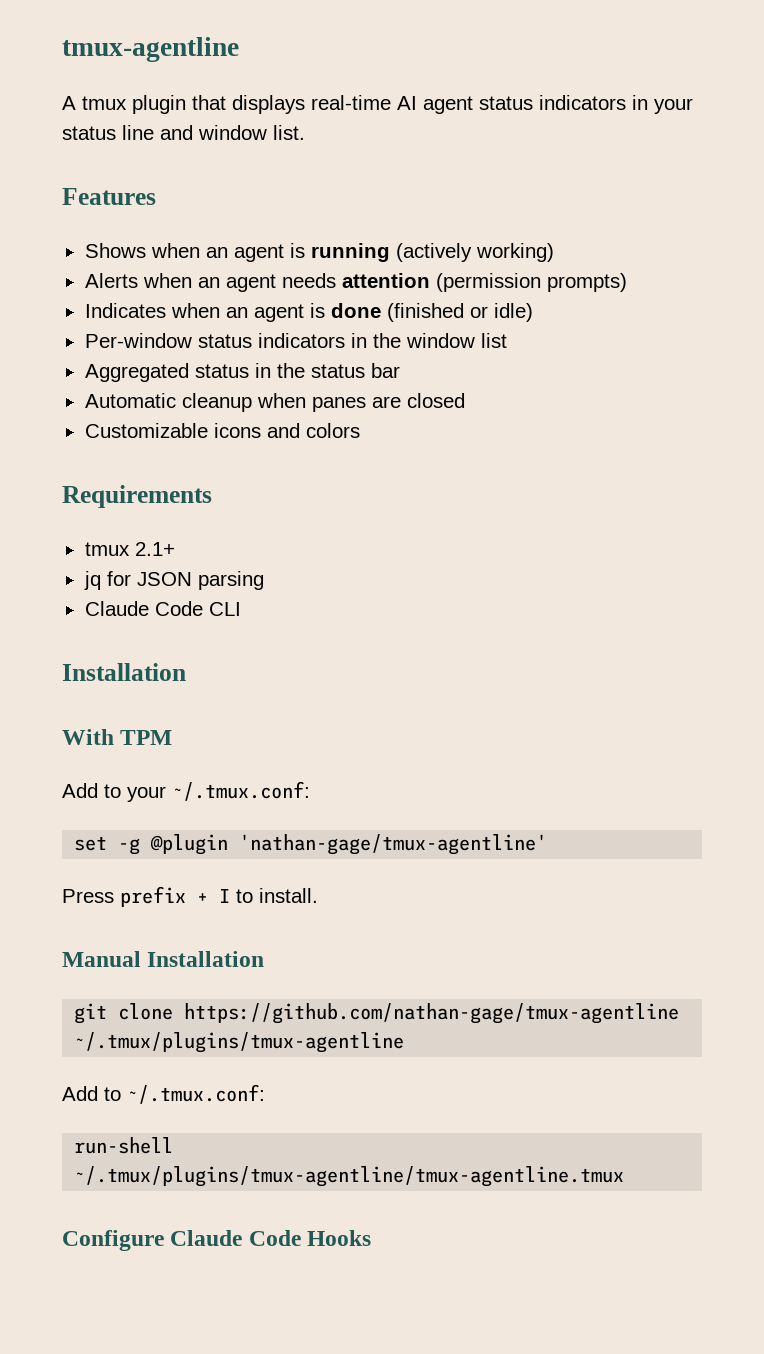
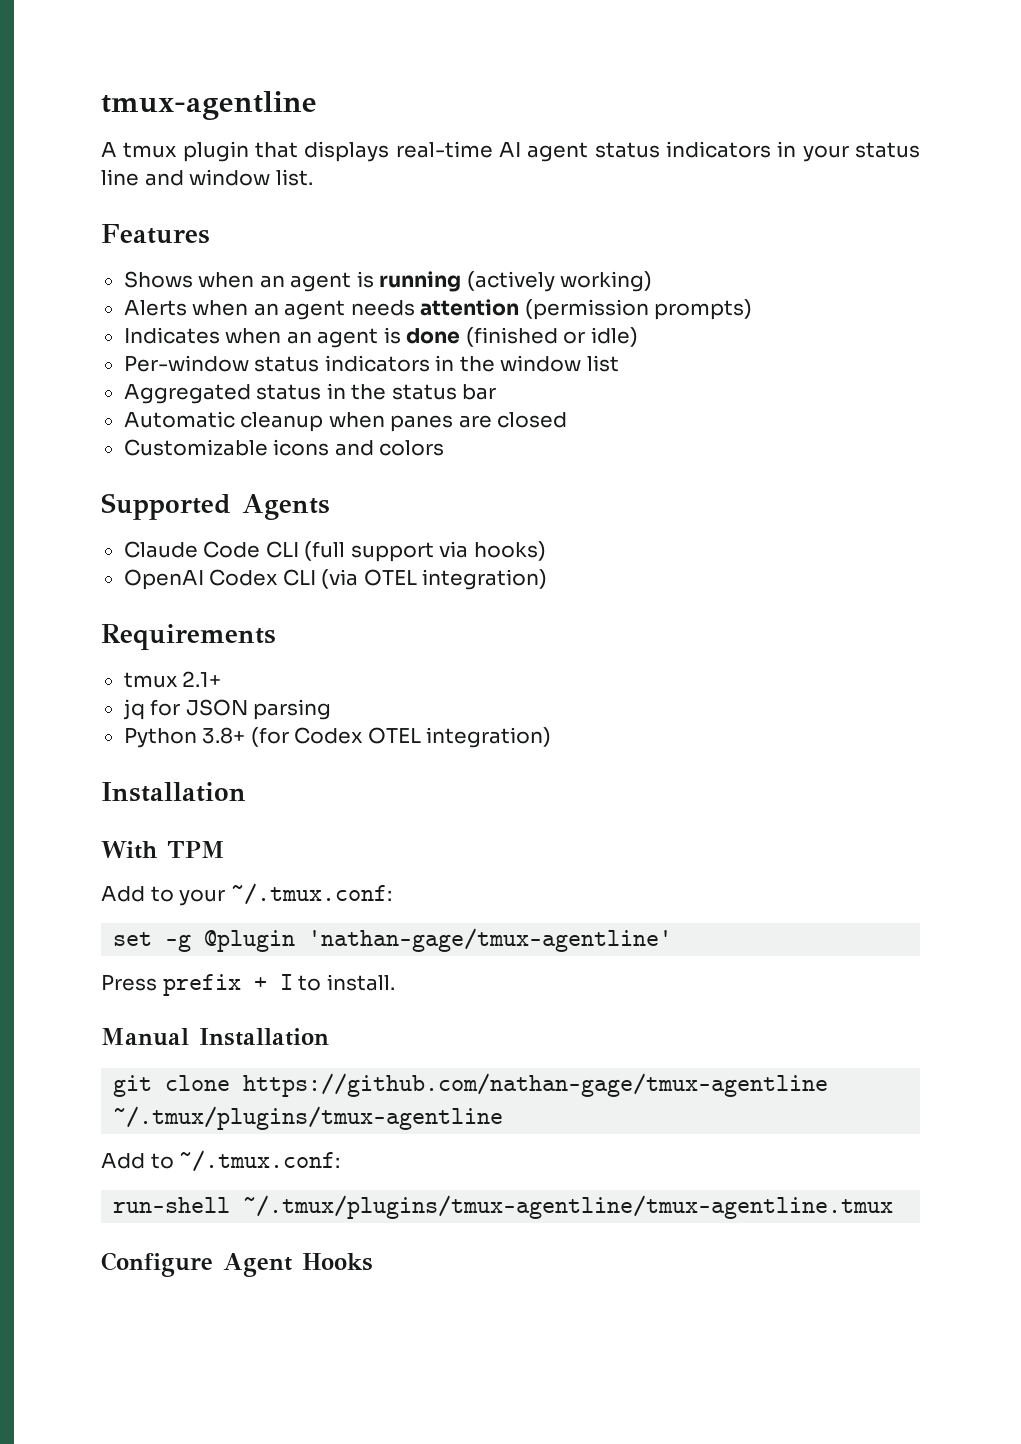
(360, 430) none -> [101,493,330,520] [123,541,546,562] [123,569,548,590] // Supported Agents // Claude Code CLI (full support via hooks) // OpenAI Codex CLI (via OTEL integration)
[84,601,241,616] Claude Code CLI -> [123,727,552,748] Python 3.8+ (for Codex OTEL integration)
[170,1230,301,1246] Claude Code -> [223,1253,292,1277] Agent

